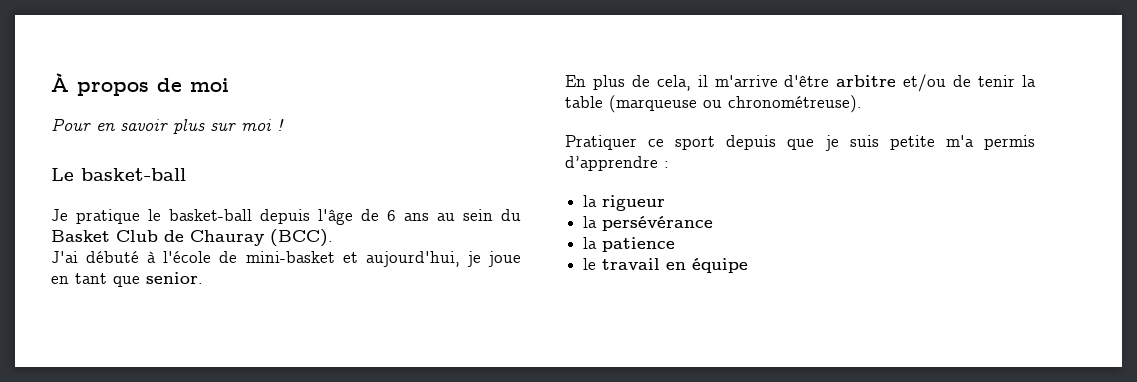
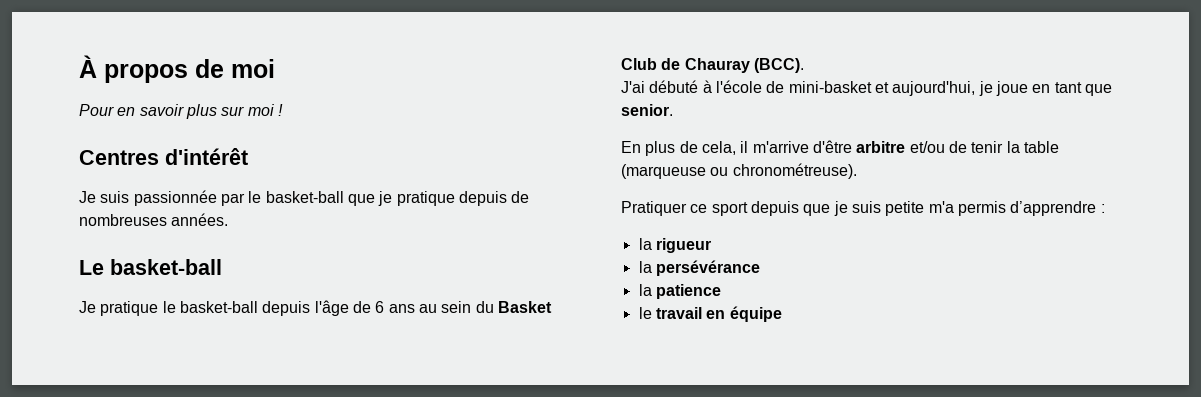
(284, 125) none -> [79,148,248,165] [79,190,530,206] [79,213,229,226] // Centres d'intérêt // Je suis passionnée par le basket-ball que je pratique depuis de nombreuses années.

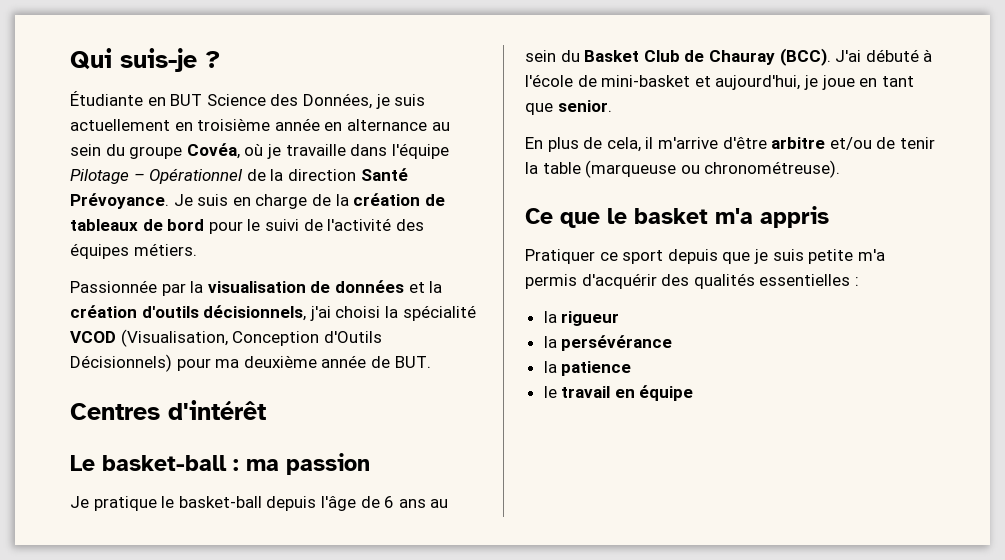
[79,55,275,83] [79,104,283,119] [79,148,248,165] [79,190,530,206] [79,213,229,226] À propos de moi // Pour en savoir plus sur moi ! // Centres d'intérêt // Je suis passionnée par le basket-ball que je pratique depuis de nombreuses années. -> [70,48,220,72] [70,91,426,109] [70,118,450,131] [70,143,449,159] [70,168,408,184] [70,193,445,209] [70,218,424,234] [70,243,197,259] [70,280,443,296] [70,305,476,321] [70,329,382,347] [70,354,431,372] [70,400,266,420] Qui suis-je ? // Étudiante en BUT Science des Données, je suis actuellement en troisième année en alternance au sein du groupe Covéa, où je travaille dans l'équipe Pilotage – Opérationnel de la direction Santé Prévoyance. Je suis en charge de la création de tableaux de bord pour le suivi de l'activité des équipes métiers. // Passionnée par la visualisation de données et la création d'outils décisionnels, j'ai choisi la spécialité VCOD (Visualisation, Conception d'Outils Décisionnels) pour ma deuxième année de BUT. // Centres d'intérêt
(222, 267) none -> [233,453,370,475] : ma passion
(804, 65) // -> (831, 57) none
(857, 171) none -> [525,206,829,228] // Ce que le basket m'a appris
[1010,201,1097,216] d’apprendre -> [581,273,851,289] d'acquérir des qualités essentielles

